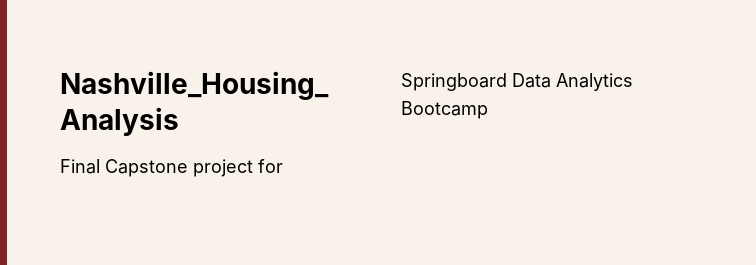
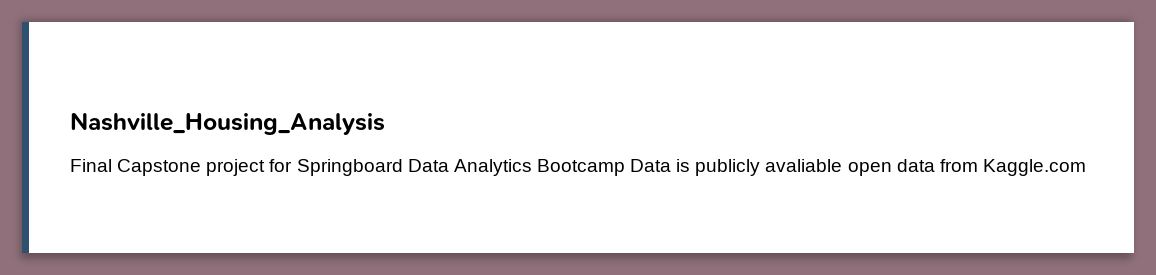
(488, 110) none -> [630,159,1086,176] Data is publicly avaliable open data from Kaggle.com

